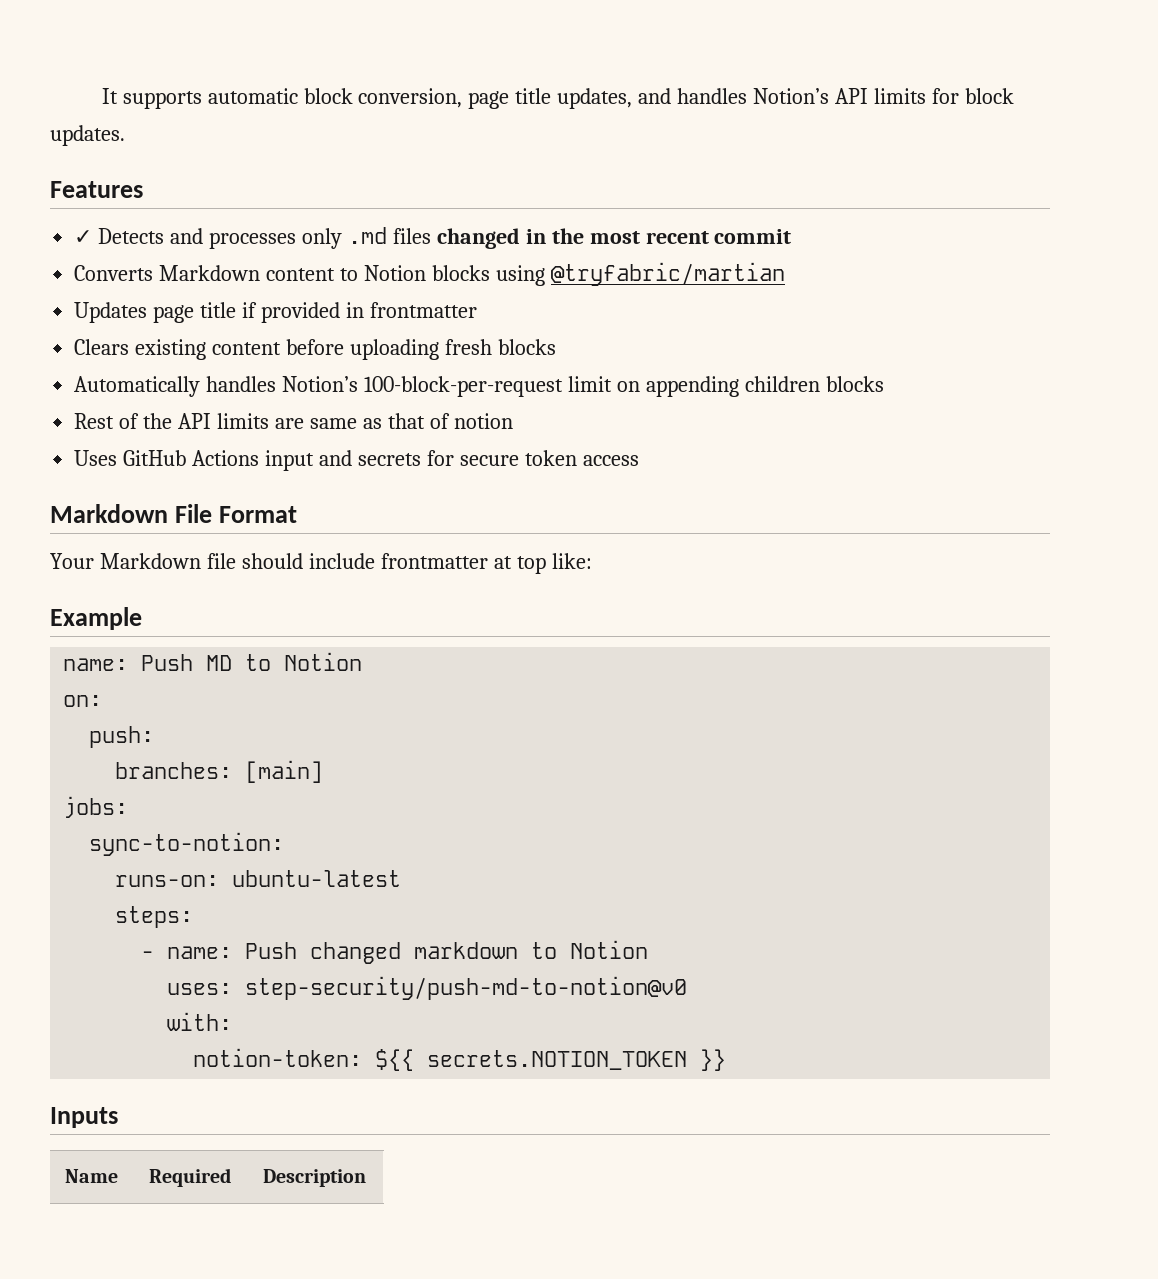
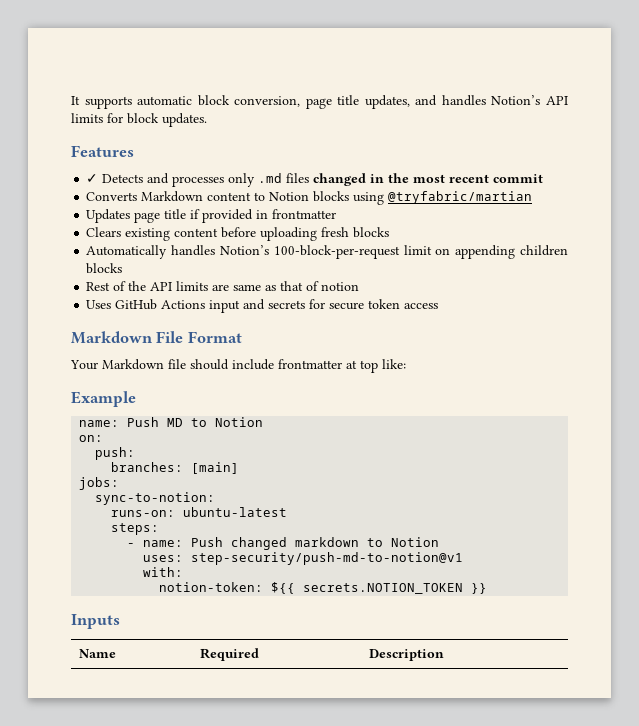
[245,976,688,1000] step-security/push-md-to-notion@v0 -> [191,552,464,565] step-security/push-md-to-notion@v1

